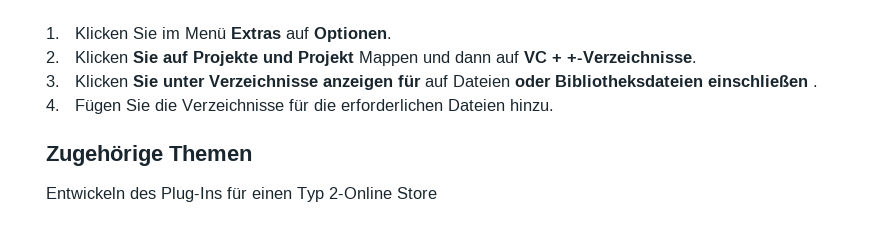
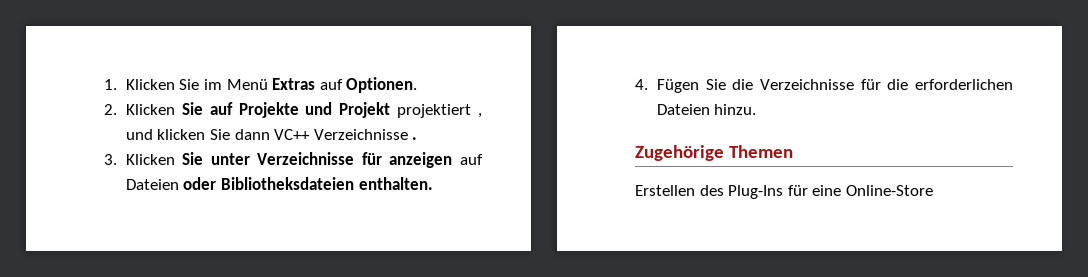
[358,51,697,66] Mappen und dann auf VC + +-Verzeichnisse. -> [397,104,482,118] [125,129,418,140] projektiert , und klicken Sie dann VC++ Verzeichnisse .
[322,75,421,90] anzeigen für -> [361,152,453,168] für anzeigen
[707,75,818,87] einschließen . -> [358,177,433,190] enthalten.
[46,187,125,199] Entwickeln -> [635,185,695,196] Erstellen
[252,187,437,202] einen Typ 2-Online Store -> [812,185,933,196] eine Online-Store

